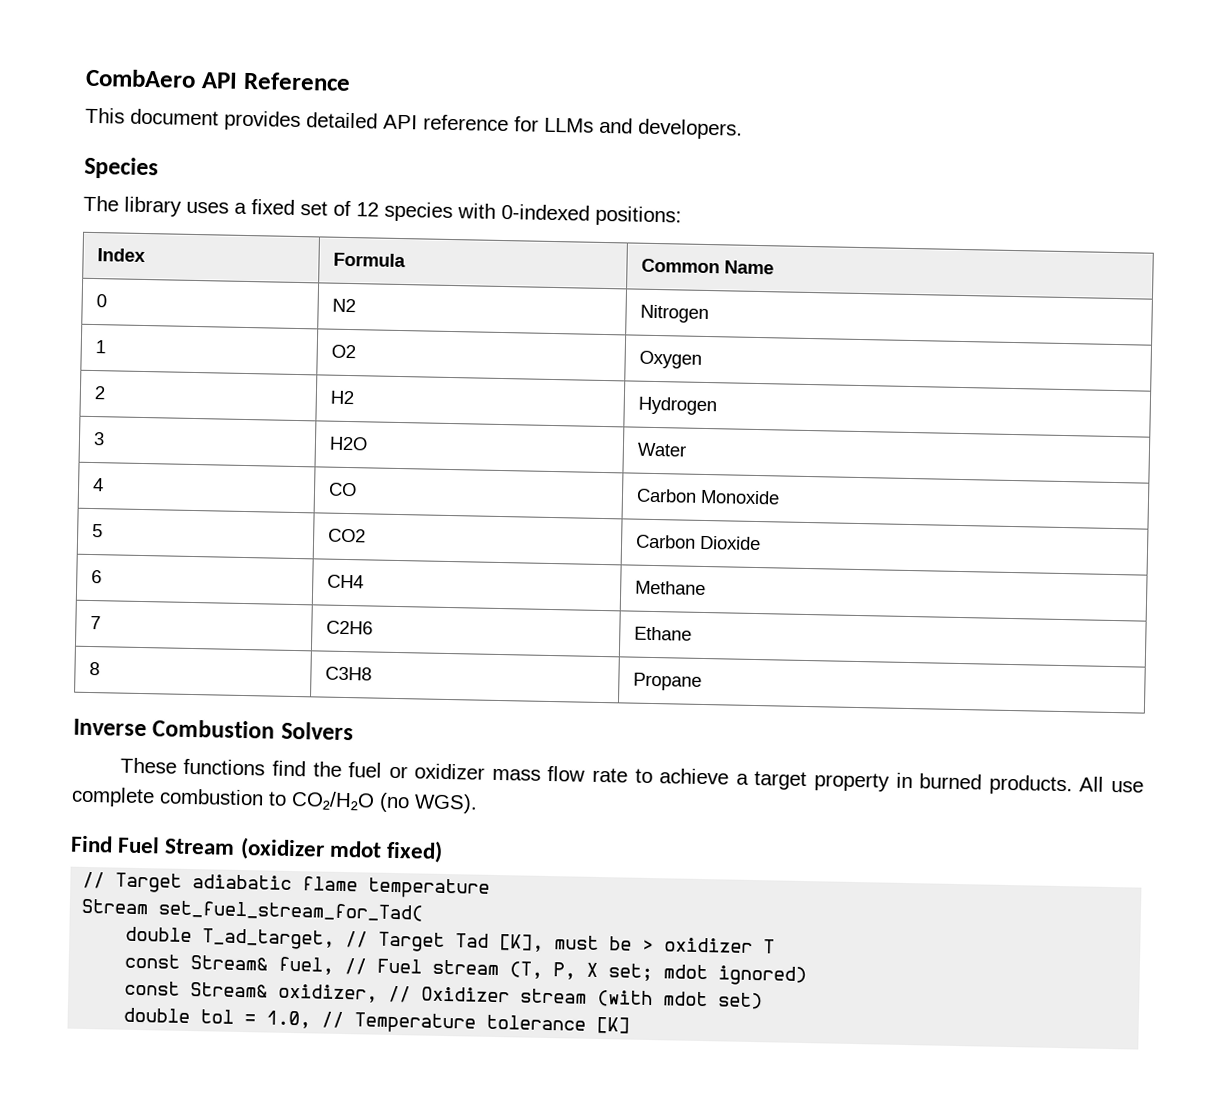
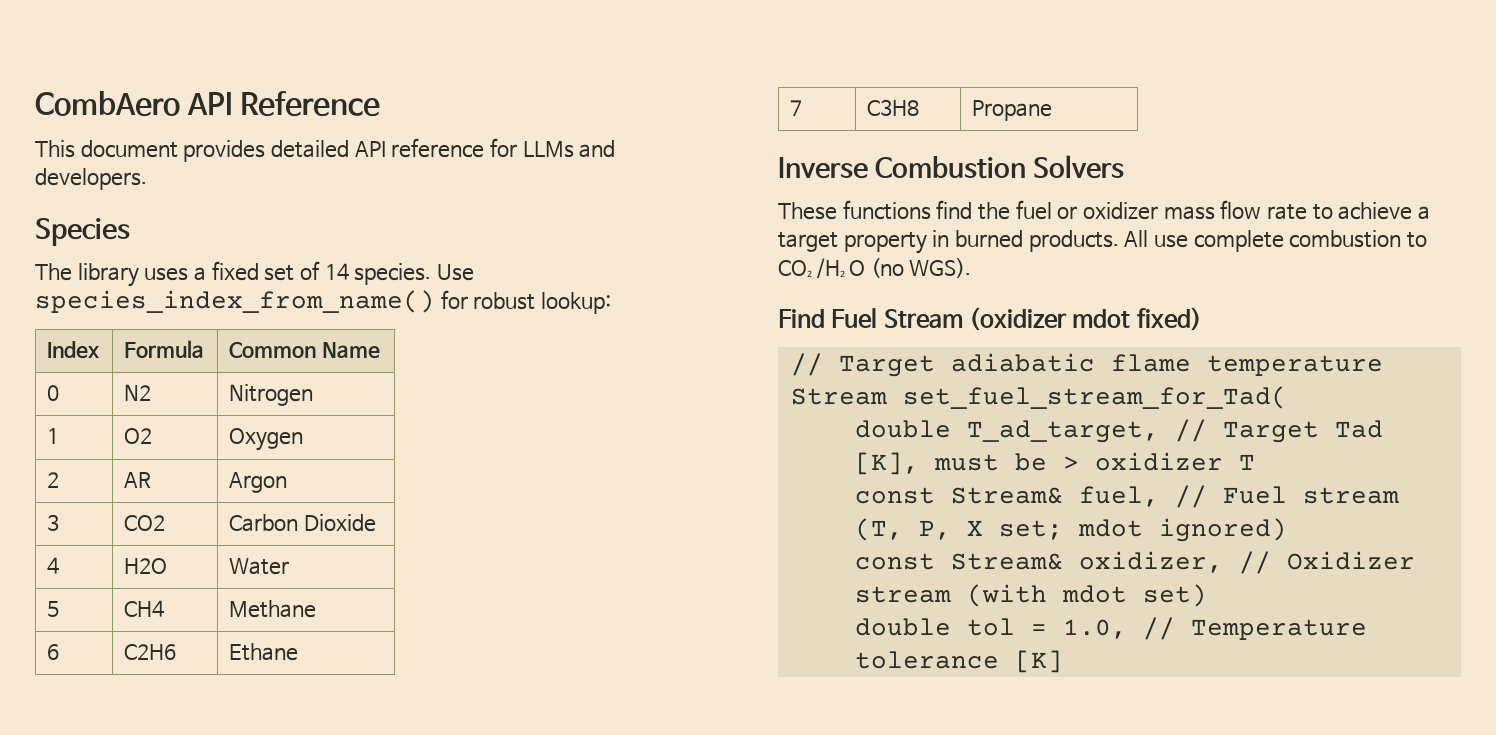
[356,201,682,227] 12 species with 0-indexed positions: -> [324,263,475,285] [35,290,611,314] 14 species. Use species_index_from_name() for robust lookup:
[330,390,355,405] [638,396,718,416] H2 | Hydrogen -> [124,472,152,488] [229,472,288,493] AR | Argon
[329,436,369,451] [637,442,688,457] [92,478,105,492] [328,482,358,497] [636,488,781,505] [92,524,104,538] | H2O | Water // 4 | CO | Carbon Monoxide // 5 -> (60, 522) none
[91,570,103,584] 6 -> [47,557,60,574] [124,558,168,574] [229,558,290,575] [47,601,60,617] 4 | H2O | Water // 5
[90,616,102,630] 7 -> [47,644,60,660] 6
[89,661,101,676] 8 -> [790,100,803,116] 7

